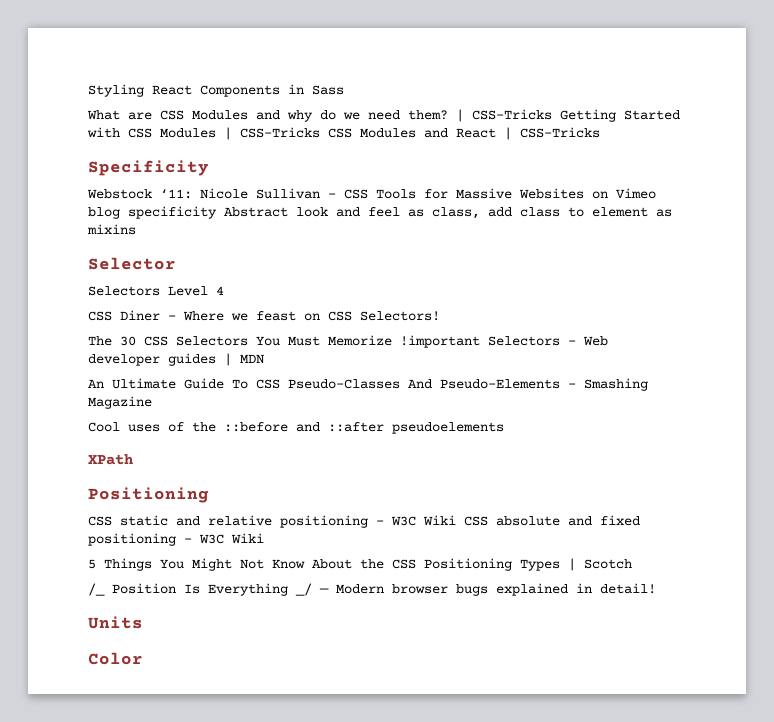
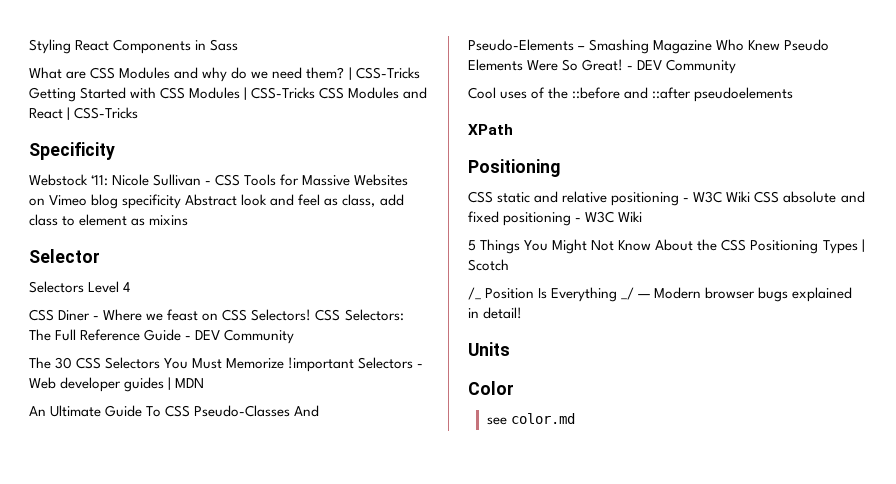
(440, 316) none -> [315,309,404,321] [29,329,295,344] CSS Selectors: The Full Reference Guide - DEV Community
(152, 402) none -> [716,39,830,51] [468,59,737,74] Who Knew Pseudo Elements Were So Great! - DEV Community
(143, 658) none -> [486,413,575,425] // see color.md

